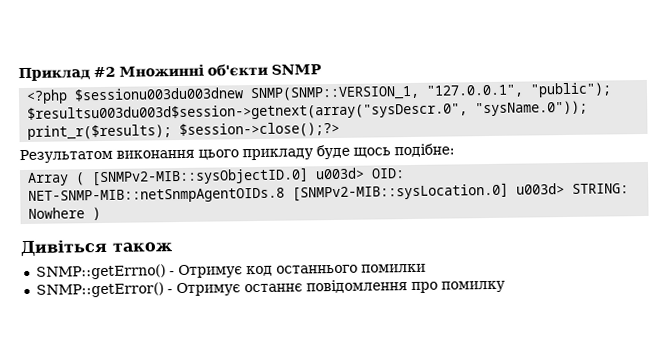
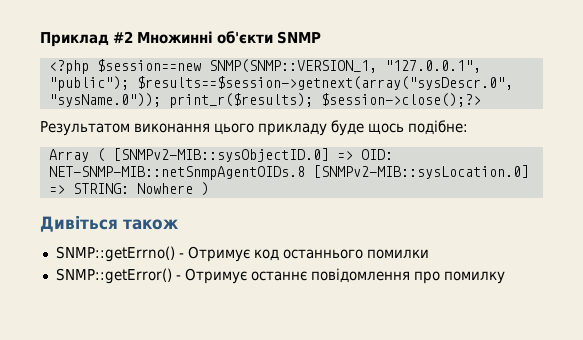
[74,87,245,102] $sessionu003du003dnew -> [96,59,201,72] $session==new
[27,102,469,122] $resultsu003du003d$session->getnext(array("sysDescr.0", -> [136,76,513,90] $results==$session->getnext(array("sysDescr.0",
[315,167,366,180] u003d> -> [336,151,353,160] =>
[516,183,566,195] u003d> -> [48,185,65,194] =>

